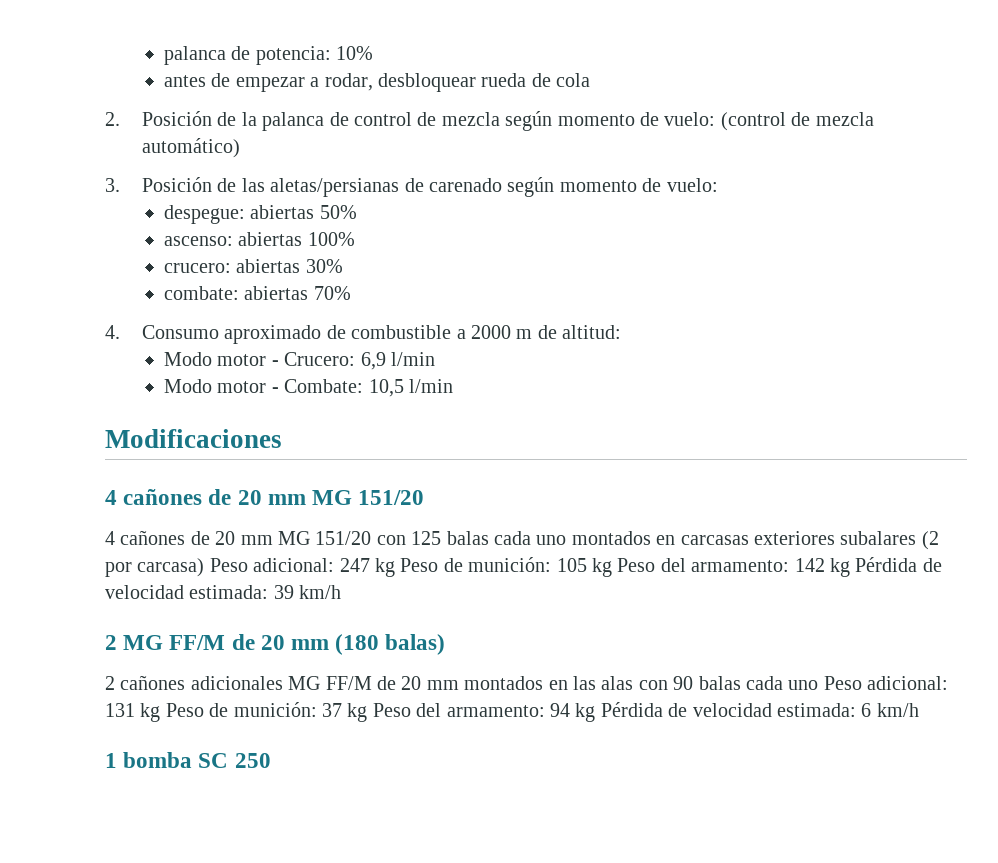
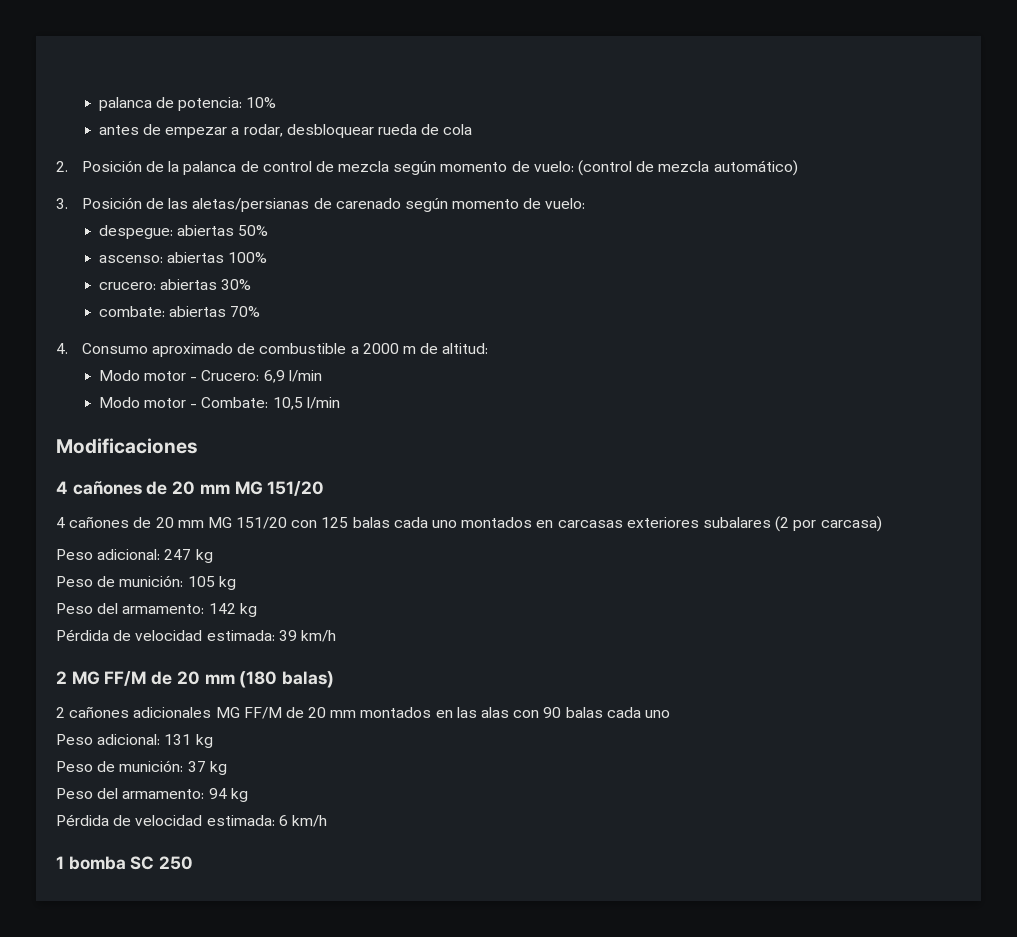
(205, 567) none -> (882, 524) //
(395, 567) none -> (213, 556) //
(612, 567) none -> (236, 583) //
(850, 567) none -> (257, 610) //
(819, 685) none -> (670, 714) //
(161, 712) none -> (213, 741) //
(368, 712) none -> (227, 768) //
(596, 712) none -> (248, 795) //

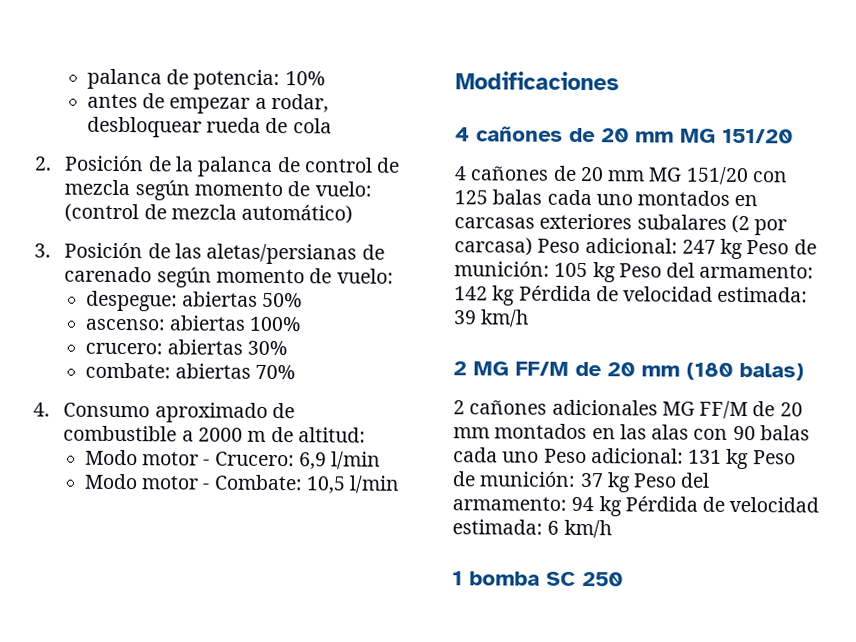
(882, 524) // -> (533, 246) none
(213, 556) // -> (744, 249) none
(236, 583) // -> (616, 272) none
(257, 610) // -> (516, 295) none
(670, 714) // -> (540, 457) none
(213, 741) // -> (750, 459) none
(227, 768) // -> (631, 482) none
(248, 795) // -> (622, 506) none

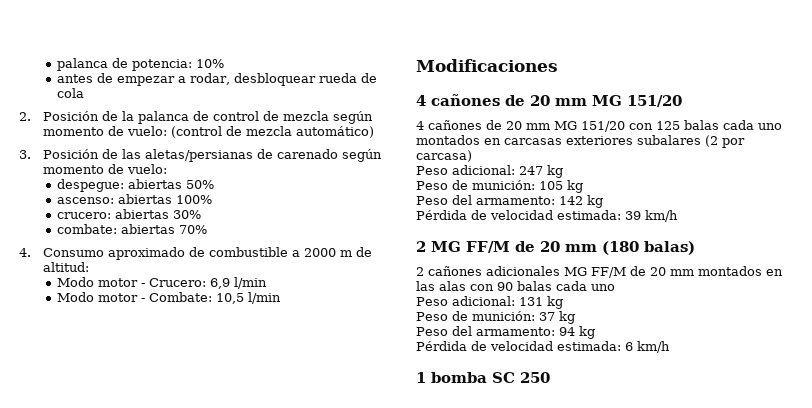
(533, 246) none -> (472, 156) //
(744, 249) none -> (563, 171) //
(616, 272) none -> (583, 186) //
(516, 295) none -> (603, 201) //
(540, 457) none -> (615, 287) //
(750, 459) none -> (563, 302) //
(631, 482) none -> (575, 317) //
(622, 506) none -> (595, 332) //

